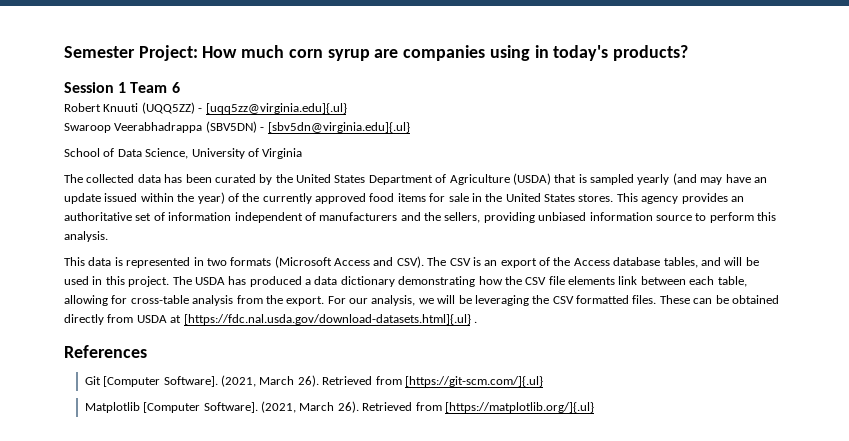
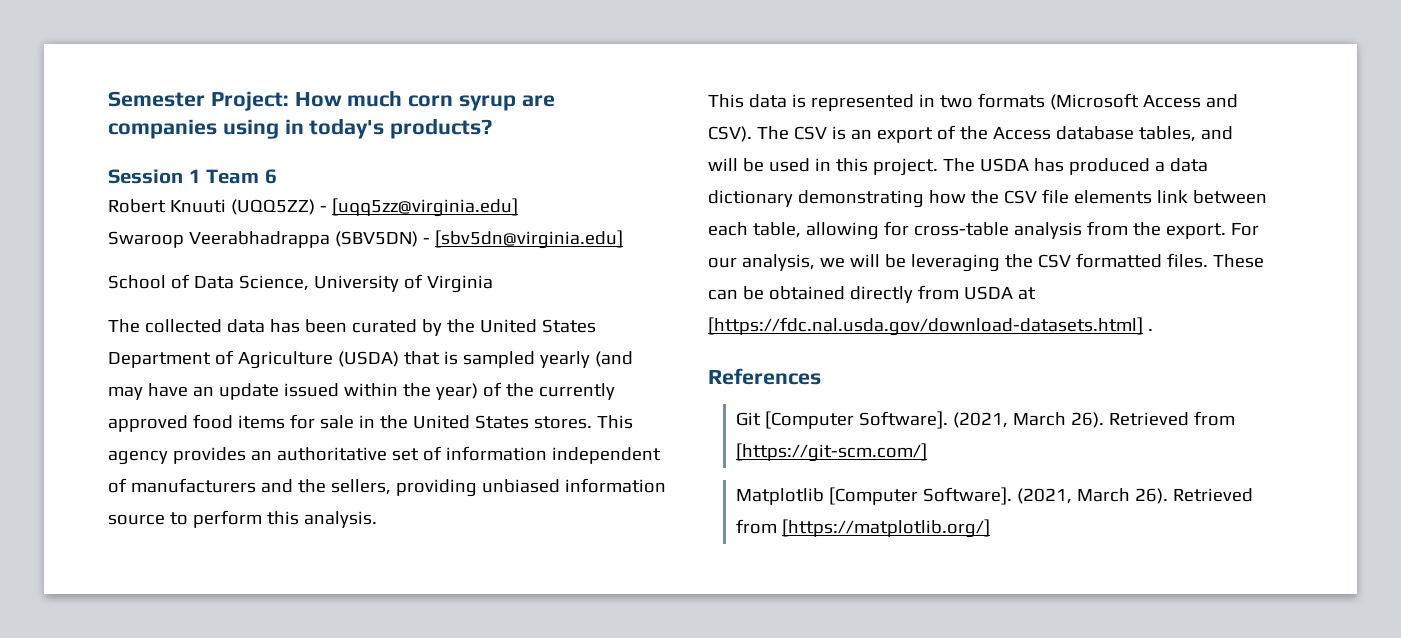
[205,103,347,114] [uqq5zz@virginia.edu]{.ul} -> [331,198,518,217] [uqq5zz@virginia.edu]
[267,122,410,133] [sbv5dn@virginia.edu]{.ul} -> [434,230,623,249] [sbv5dn@virginia.edu]
[183,314,471,325] [https://fdc.nal.usda.gov/download-datasets.html]{.ul} -> [708,317,1143,336] [https://fdc.nal.usda.gov/download-datasets.html]
[404,376,543,387] [https://git-scm.com/]{.ul} -> [736,443,928,462] [https://git-scm.com/]
[444,402,594,413] [https://matplotlib.org/]{.ul} -> [782,519,991,538] [https://matplotlib.org/]

